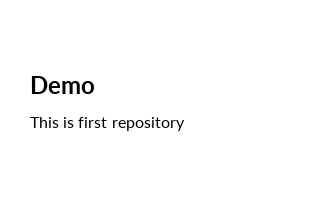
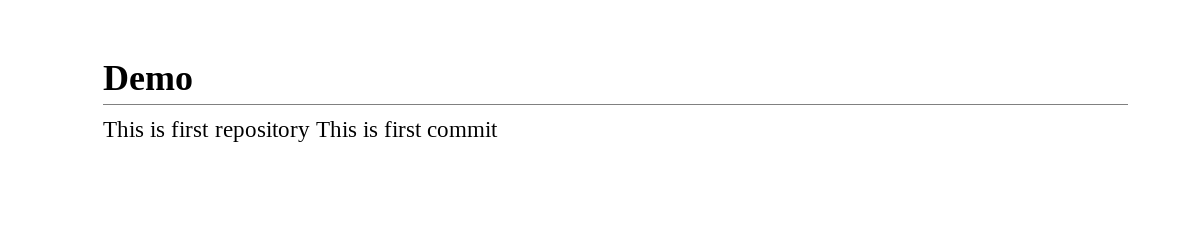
(185, 124) none -> [315,121,499,137] This is first commit

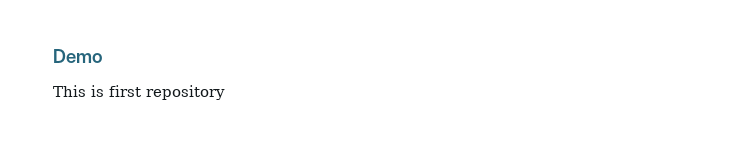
[315,121,499,137] This is first commit -> (225, 92) none

